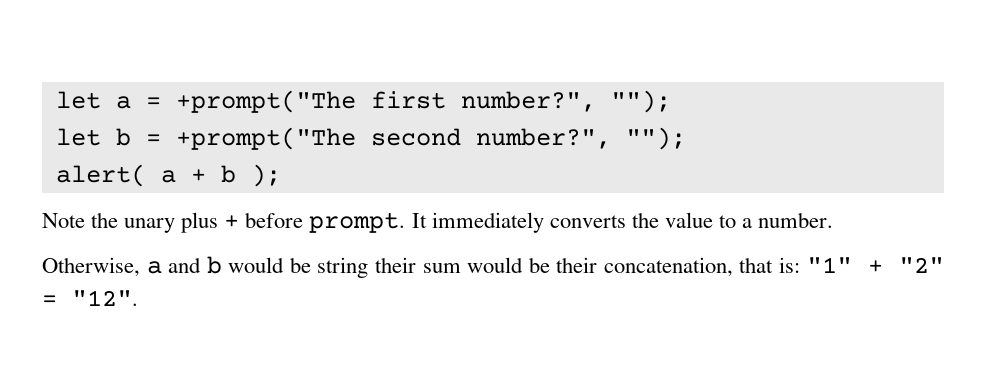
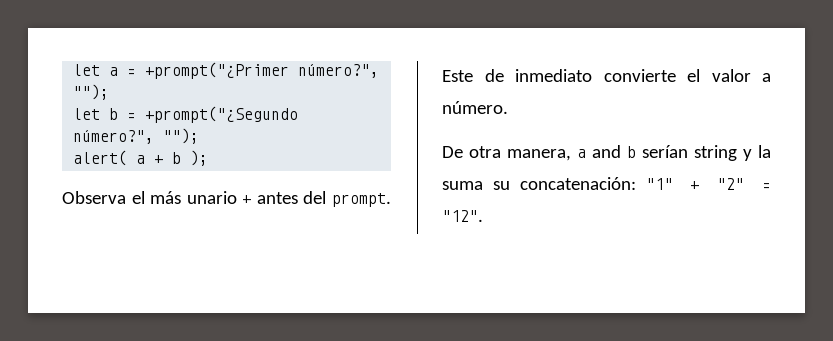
[175,90,596,113] +prompt("The first number?", -> [145,62,380,79] +prompt("¿Primer número?",
[175,127,611,150] +prompt("The second number?", -> [145,106,299,123] [73,130,155,144] +prompt("¿Segundo número?",
[42,212,834,233] [42,256,800,278] Note the unary plus + before prompt. It immediately converts the value to a number. // Otherwise, a and b would be string their sum would be their concatenation, that is: -> [62,191,391,207] [442,69,771,82] [442,101,508,114] [442,145,771,161] [442,177,636,190] Observa el más unario + antes del prompt. Este de inmediato convierte el valor a número. // De otra manera, a and b serían string y la suma su concatenación:

